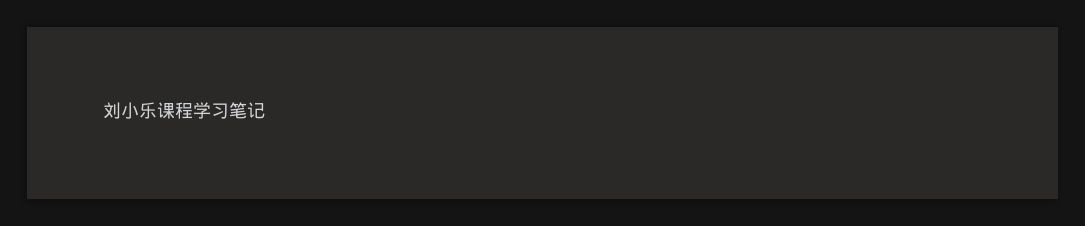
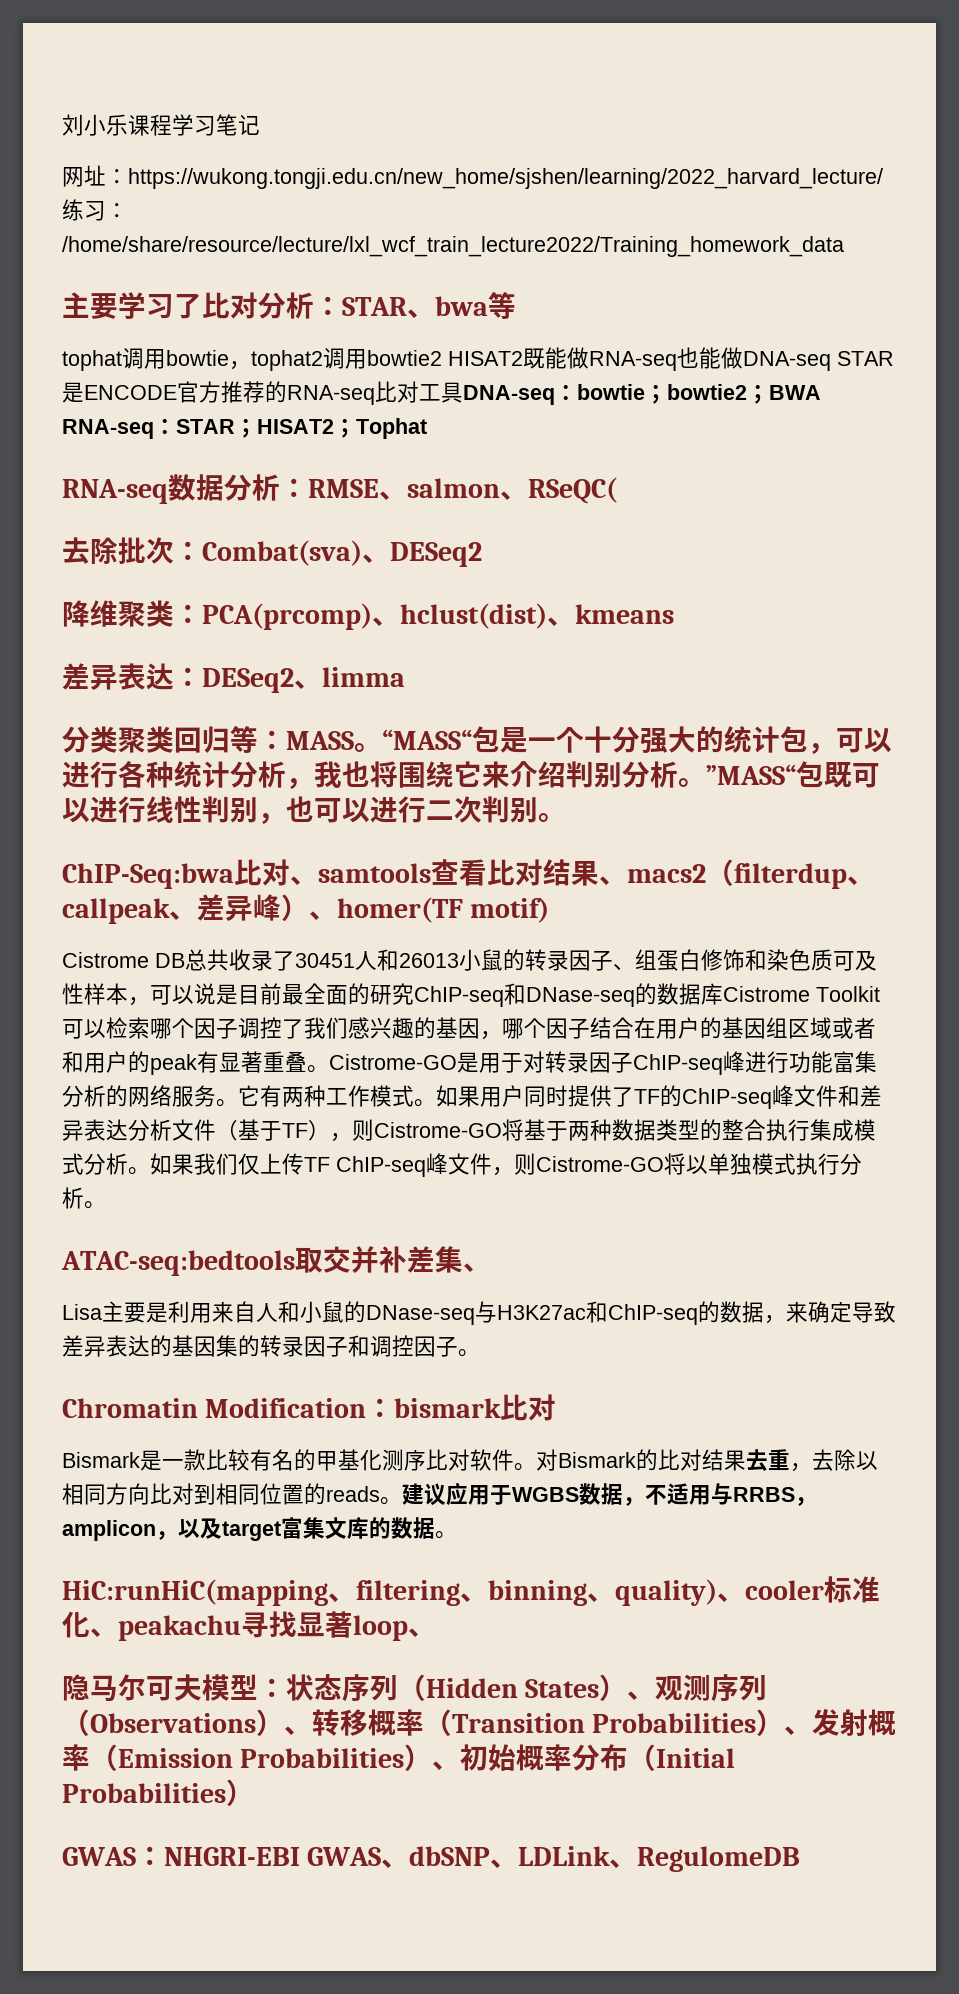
(265, 110) none -> [62,165,883,189] [62,199,128,221] [62,236,844,257] [62,292,516,319] [62,347,894,371] [62,381,821,405] [62,418,427,439] [62,474,617,504] [62,537,482,567] [62,600,674,630] [62,663,405,693] [62,726,892,754] [62,761,880,789] [62,796,566,824] [62,859,875,889] [62,894,550,924] [62,949,877,971] [62,983,880,1007] [62,1017,876,1040] [62,1051,877,1075] [62,1085,882,1109] [62,1119,876,1142] [62,1153,862,1177] [62,1187,106,1209] [61,1246,491,1276] [62,1301,896,1325] [62,1335,480,1357] [62,1394,557,1421] [62,1449,878,1472] [62,1482,817,1506] [62,1517,457,1541] [62,1576,880,1606] [62,1611,436,1641] [62,1674,768,1702] [62,1709,897,1737] [62,1744,736,1771] [62,1779,254,1806] [62,1846,801,1872] // 网址：https://wukong.tongji.edu.cn/new_home/sjshen/learning/2022_harvard_lecture/练习：/home/share/resource/lecture/lxl_wcf_train_lecture2022/Training_homework_data // 主要学习了比对分析：STAR、bwa等 // tophat调用bowtie，tophat2调用bowtie2 HISAT2既能做RNA-seq也能做DNA-seq STAR是ENCODE官方推荐的RNA-seq比对工具DNA-seq：bowtie；bowtie2；BWA RNA-seq：STAR；HISAT2；Tophat // RNA-seq数据分析：RMSE、salmon、RSeQC( // 去除批次：Combat(sva)、DESeq2 // 降维聚类：PCA(prcomp)、hclust(dist)、kmeans // 差异表达：DESeq2、limma // 分类聚类回归等：MASS。“MASS“包是一个十分强大的统计包，可以进行各种统计分析，我也将围绕它来介绍判别分析。”MASS“包既可以进行线性判别，也可以进行二次判别。 // ChIP-Seq:bwa比对、samtools查看比对结果、macs2（filterdup、callpeak、差异峰）、homer(TF motif) // Cistrome DB总共收录了30451人和26013小鼠的转录因子、组蛋白修饰和染色质可及性样本，可以说是目前最全面的研究ChIP-seq和DNase-seq的数据库Cistrome Toolkit可以检索哪个因子调控了我们感兴趣的基因，哪个因子结合在用户的基因组区域或者和用户的peak有显著重叠。Cistrome-GO是用于对转录因子ChIP-seq峰进行功能富集分析的网络服务。它有两种工作模式。如果用户同时提供了TF的ChIP-seq峰文件和差异表达分析文件（基于TF），则Cistrome-GO将基于两种数据类型的整合执行集成模式分析。如果我们仅上传TF ChIP-seq峰文件，则Cistrome-GO将以单独模式执行分析。 // ATAC-seq:bedtools取交并补差集、 // Lisa主要是利用来自人和小鼠的DNase-seq与H3K27ac和ChIP-seq的数据，来确定导致差异表达的基因集的转录因子和调控因子。 // Chromatin Modification：bismark比对 // Bismark是一款比较有名的甲基化测序比对软件。对Bismark的比对结果去重，去除以相同方向比对到相同位置的reads。建议应用于WGBS数据，不适用与RRBS，amplicon，以及target富集文库的数据。 // HiC:runHiC(mapping、filtering、binning、quality)、cooler标准化、peakachu寻找显著loop、 // 隐马尔可夫模型：状态序列（Hidden States）、观测序列（Observations）、转移概率（Transition Probabilities）、发射概率（Emission Probabilities）、初始概率分布（Initial Probabilities） // GWAS：NHGRI-EBI GWAS、dbSNP、LDLink、RegulomeDB

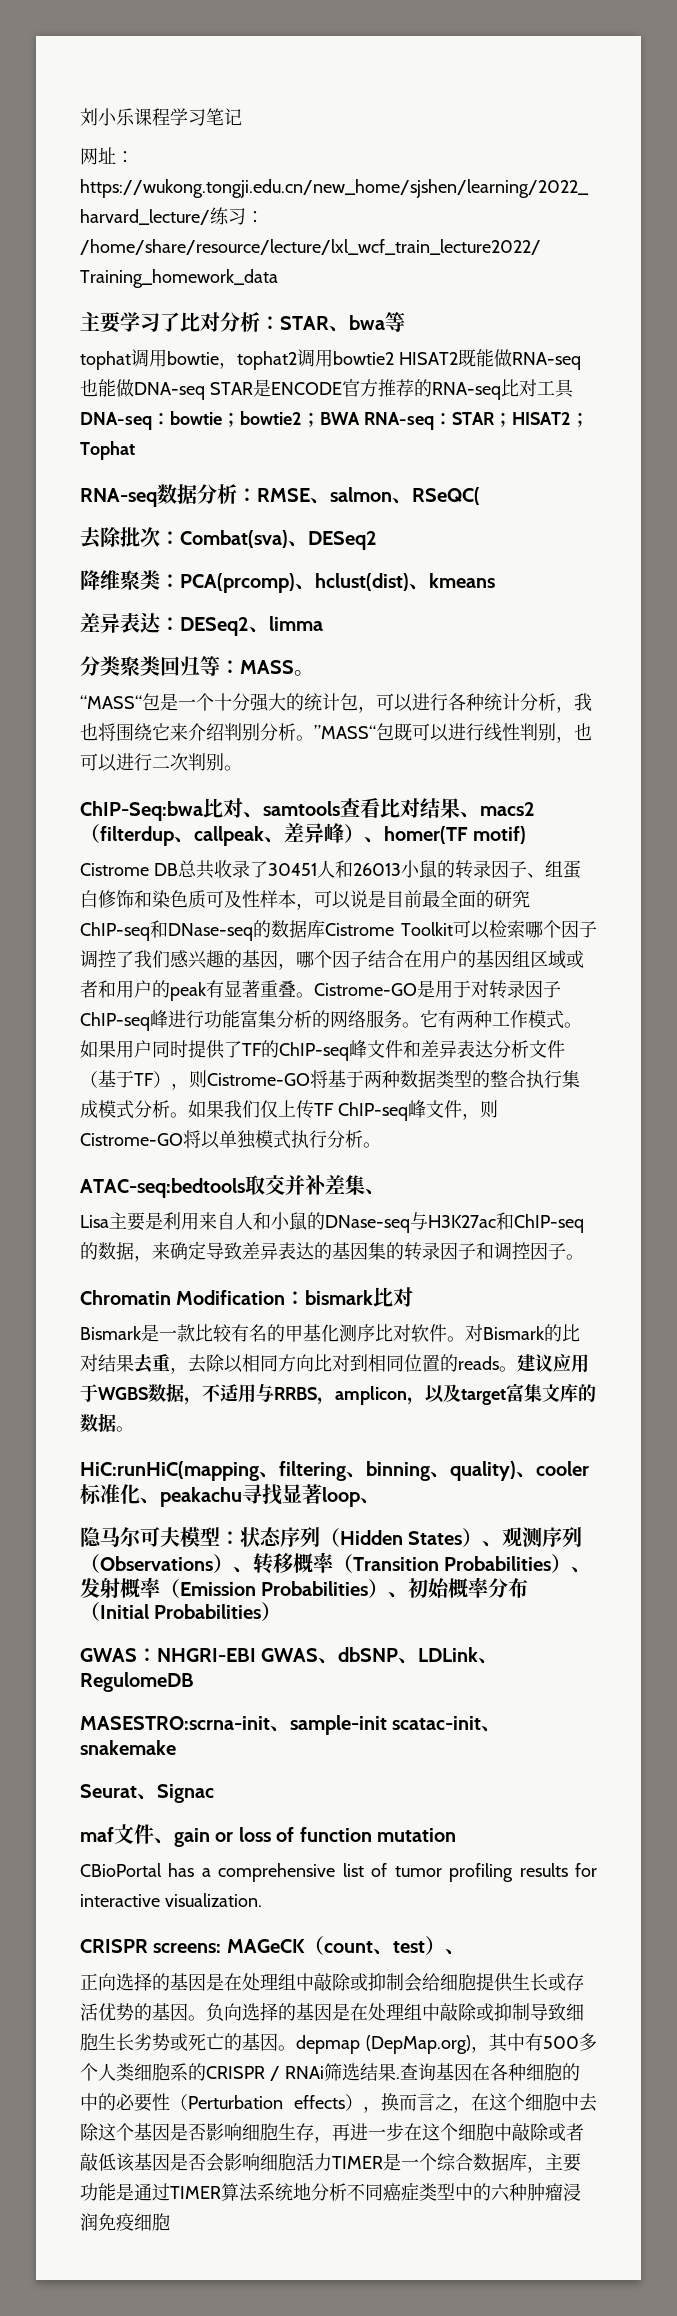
(382, 747) none -> (314, 673) //
(801, 1859) none -> [80,1715,502,1735] [80,1740,176,1755] [80,1784,214,1803] [80,1824,456,1847] [80,1863,597,1882] [80,1893,262,1907] [80,1936,465,1955] [80,1972,584,1992] [80,2002,584,2022] [80,2033,597,2054] [80,2063,580,2081] [80,2093,597,2113] [80,2123,584,2143] [80,2153,581,2173] [80,2183,581,2202] [80,2213,170,2231] // MASESTRO:scrna-init、sample-init scatac-init、snakemake // Seurat、Signac // maf文件、gain or loss of function mutation // CBioPortal has a comprehensive list of tumor profiling results for interactive visualization. // CRISPR screens: MAGeCK（count、test）、 // 正向选择的基因是在处理组中敲除或抑制会给细胞提供生长或存活优势的基因。负向选择的基因是在处理组中敲除或抑制导致细胞生长劣势或死亡的基因。depmap (DepMap.org)，其中有500多个人类细胞系的CRISPR / RNAi筛选结果.查询基因在各种细胞的中的必要性（Perturbation effects），换而言之，在这个细胞中去除这个基因是否影响细胞生存，再进一步在这个细胞中敲除或者敲低该基因是否会影响细胞活力TIMER是一个综合数据库，主要功能是通过TIMER算法系统地分析不同癌症类型中的六种肿瘤浸润免疫细胞

